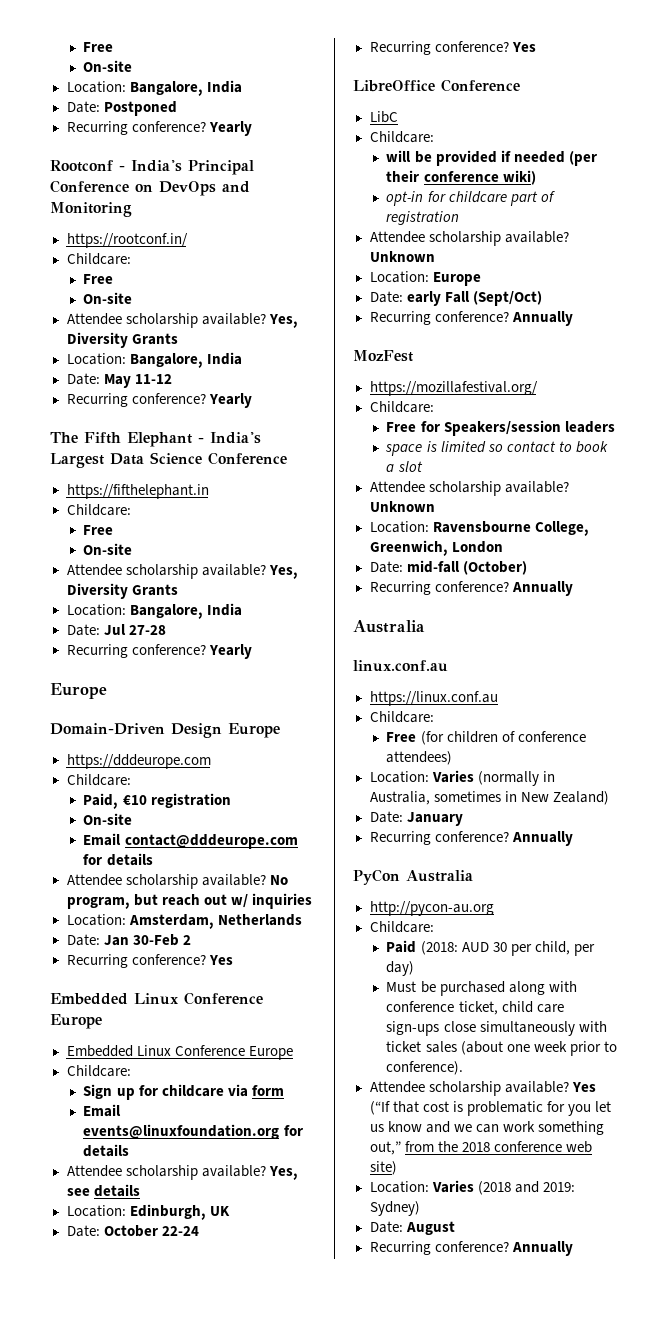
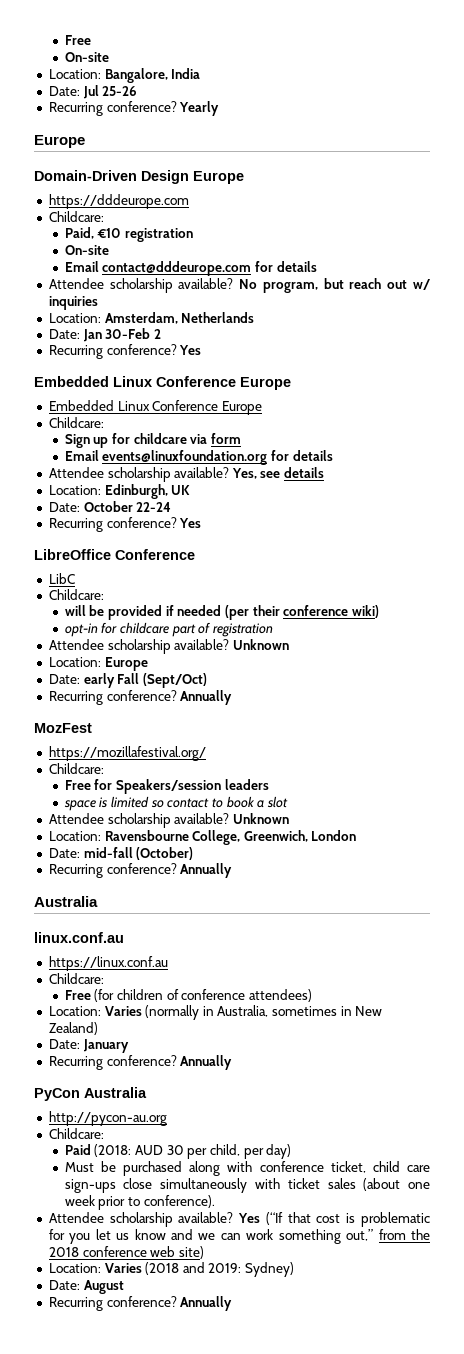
[66,101,177,116] [66,121,252,136] [50,160,254,175] [50,180,250,196] [50,202,132,217] [66,233,188,248] [66,253,131,265] [83,274,114,284] [83,292,133,304] [66,313,298,328] [66,332,178,348] [66,352,242,368] [66,373,172,388] [66,393,252,408] [50,432,261,447] [50,452,287,468] [66,484,209,499] [66,504,131,516] [83,525,114,535] [83,543,133,555] [66,564,298,579] [66,583,178,599] [66,603,242,619] // Date: Postponed // Recurring conference? Yearly // Rootconf - India's Principal Conference on DevOps and Monitoring // https://rootconf.in/ // Childcare: // Free // On-site // Attendee scholarship available? Yes, Diversity Grants // Location: Bangalore, India // Date: May 11-12 // Recurring conference? Yearly // The Fifth Elephant - India's Largest Data Science Conference // https://fifthelephant.in // Childcare: // Free // On-site // Attendee scholarship available? Yes, Diversity Grants // Location: Bangalore, India -> (201, 73) none
[128,625,166,635] 27-28 -> [102,86,138,96] 25-26

